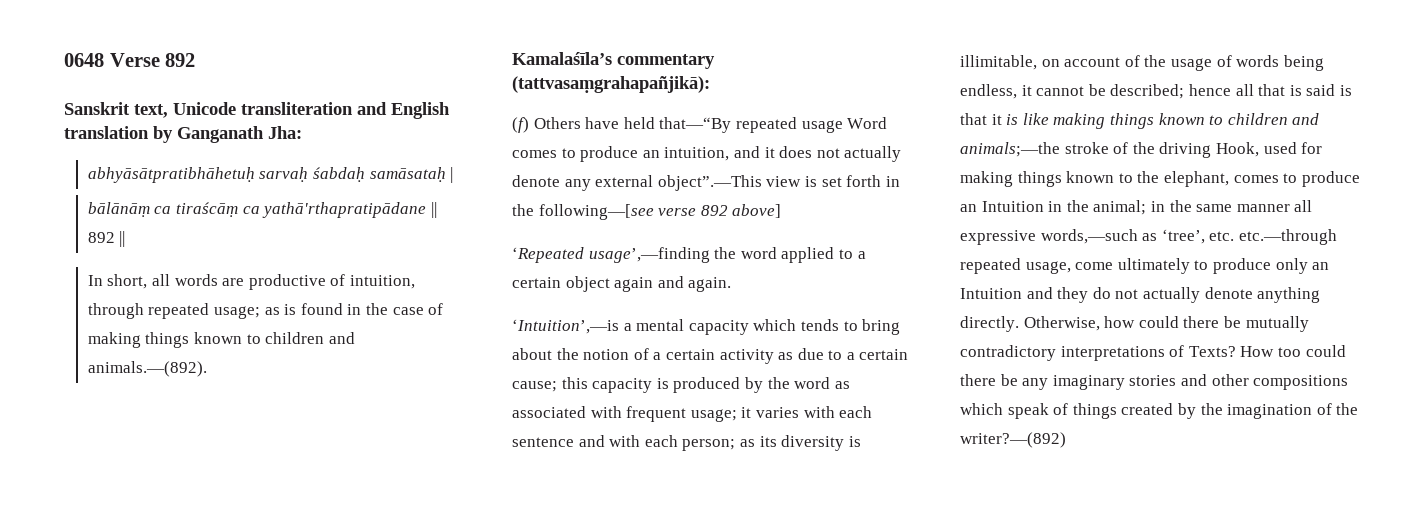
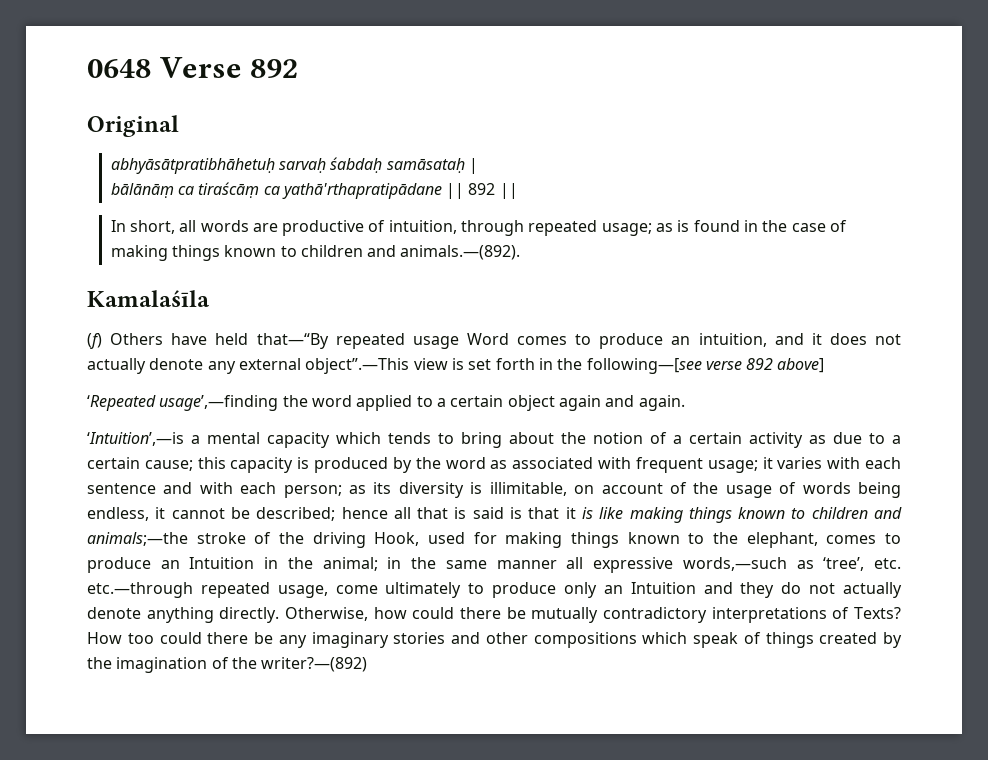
[64,102,450,119] [64,126,302,143] Sanskrit text, Unicode transliteration and English translation by Ganganath Jha: -> [87,115,179,137] Original
[512,52,715,69] [512,76,710,93] Kamalaśīla’s commentary (tattvasaṃgrahapañjikā): -> [87,290,210,307] Kamalaśīla

